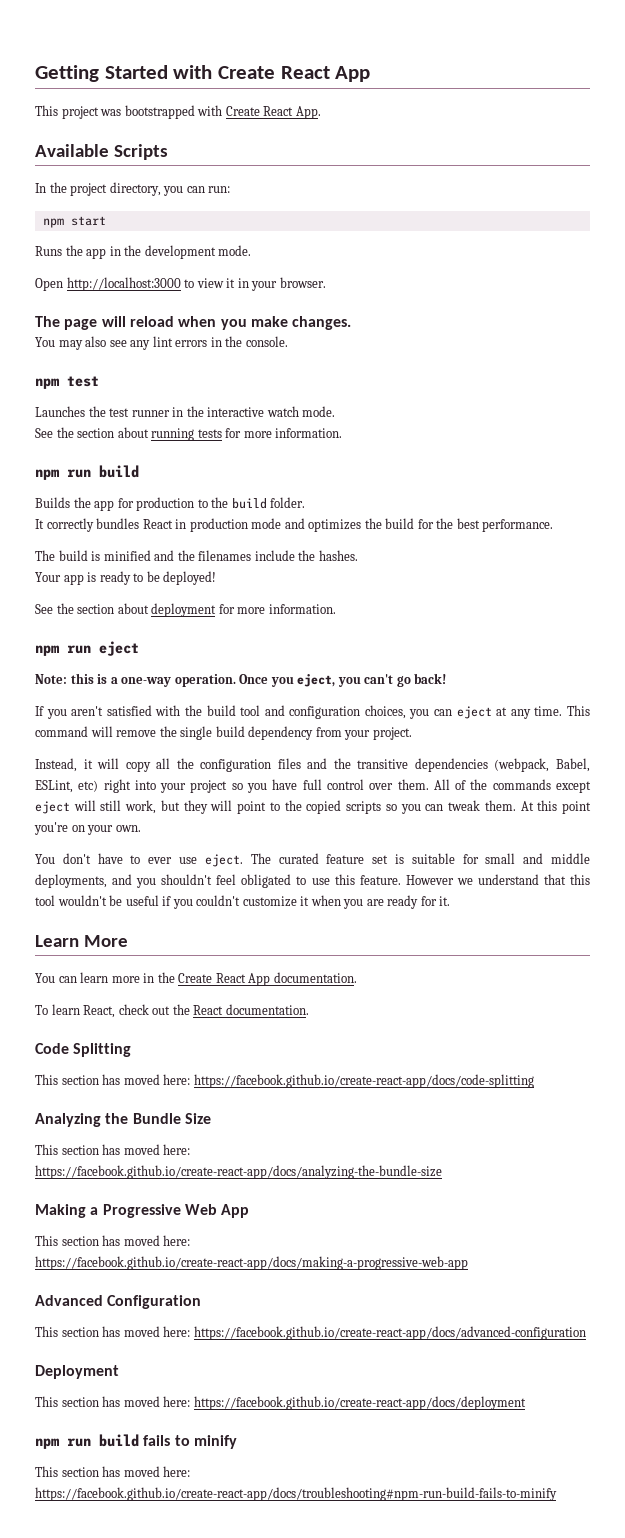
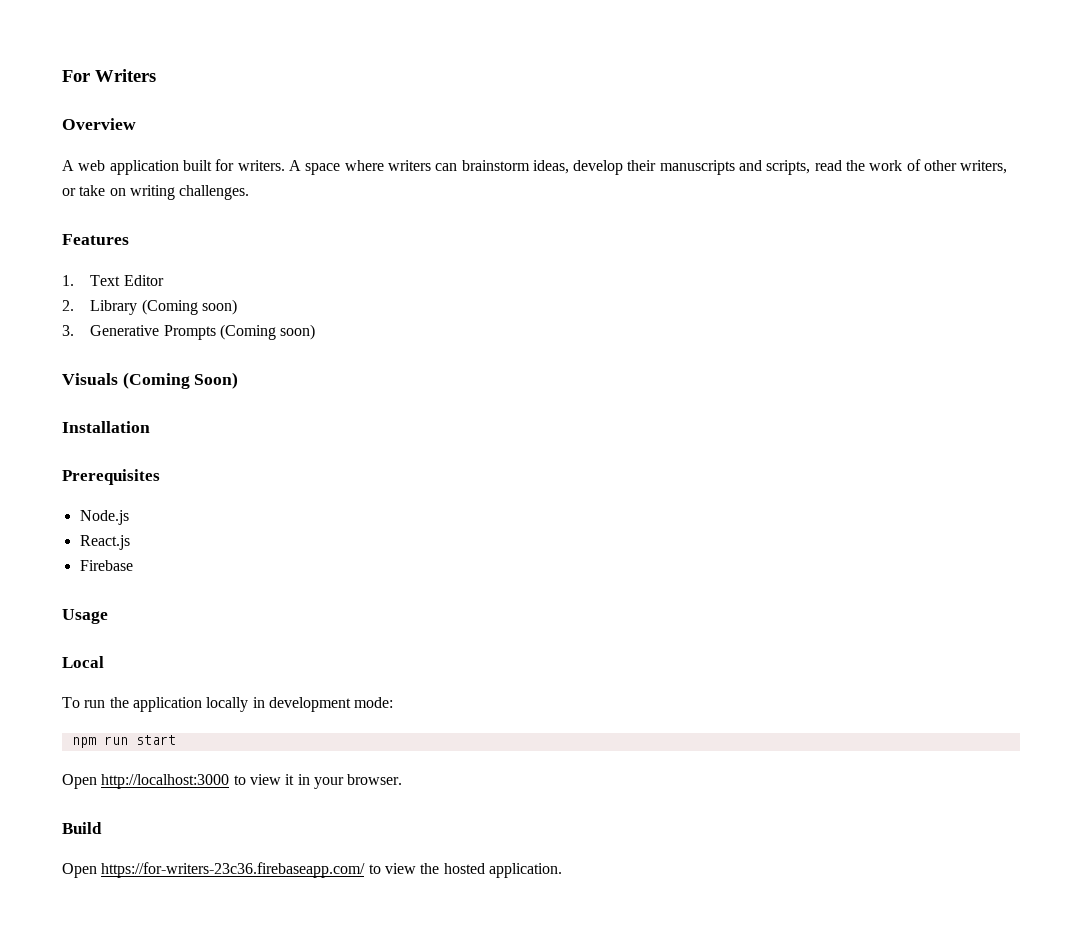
[35,65,371,82] [35,105,321,119] [35,144,168,160] [35,182,231,196] [42,218,64,228] Getting Started with Create React App // This project was bootstrapped with Create React App. // Available Scripts // In the project directory, you can run: // npm -> [62,69,156,82] [62,118,136,130] [62,159,1008,175] [62,185,250,200] [62,234,129,245] [62,275,164,286] [62,299,237,315] [62,324,316,340] [62,372,239,389] [62,421,150,433] [62,469,160,485] [79,510,129,525] [79,535,130,550] [79,560,133,571] [62,609,108,624] [62,656,104,668] [62,697,394,712] [71,736,128,748] For Writers // Overview // A web application built for writers. A space where writers can brainstorm ideas, develop their manuscripts and scripts, read the work of other writers, or take on writing challenges. // Features // 1. Text Editor // 2. Library (Coming soon) // 3. Generative Prompts (Coming soon) // Visuals (Coming Soon) // Installation // Prerequisites // Node.js // React.js // Firebase // Usage // Local // To run the application locally in development mode: // npm run
[35,245,252,259] // Runs the app in the development mode. -> (176, 740) none
[35,316,352,330] [35,336,288,350] [35,376,99,389] [35,406,336,417] [35,427,343,441] [35,465,139,480] [35,497,306,511] [35,518,554,532] [35,550,358,561] [35,571,217,585] [35,603,336,617] [35,641,139,656] [35,673,447,687] [35,705,590,719] [35,726,412,740] [35,758,591,772] [35,779,592,793] [35,800,591,814] [34,822,141,835] [35,853,590,867] [35,874,590,888] [35,895,451,909] [35,935,128,947] [35,972,357,986] [35,1004,309,1018] [35,1043,132,1057] [35,1074,534,1088] [35,1113,211,1127] [35,1144,191,1155] [35,1165,442,1179] [35,1204,250,1218] [35,1235,191,1246] [35,1256,468,1270] [35,1295,202,1309] [35,1326,586,1340] [35,1365,119,1379] [35,1396,526,1410] [35,1434,237,1449] [35,1466,191,1477] [35,1487,557,1501] The page will reload when you make changes. // You may also see any lint errors in the console. // npm test // Launches the test runner in the interactive watch mode. // See the section about running tests for more information. // npm run build // Builds the app for production to the build folder. // It correctly bundles React in production mode and optimizes the build for the best performance. // The build is minified and the filenames include the hashes. // Your app is ready to be deployed! // See the section about deployment for more information. // npm run eject // Note: this is a one-way operation. Once you eject, you can't go back! // If you aren't satisfied with the build tool and configuration choices, you can eject at any time. This command will remove the single build dependency from your project. // Instead, it will copy all the configuration files and the transitive dependencies (webpack, Babel, ESLint, etc) right into your project so you have full control over them. All of the commands except eject will still work, but they will point to the copied scripts so you can tweak them. At this point you're on your own. // You don't have to ever use eject. The curated feature set is suitable for small and middle deployments, and you shouldn't feel obligated to use this feature. However we understand that this tool wouldn't be useful if you couldn't customize it when you are ready for it. // Learn More // You can learn more in the Create React App documentation. // To learn React, check out the React documentation. // Code Splitting // This section has moved here: https://facebook.github.io/create-react-app/docs/code-splitting // Analyzing the Bundle Size // This section has moved here: https://facebook.github.io/create-react-app/docs/analyzing-the-bundle-size // Making a Progressive Web App // This section has moved here: https://facebook.github.io/create-react-app/docs/making-a-progressive-web-app // Advanced Configuration // This section has moved here: https://facebook.github.io/create-react-app/docs/advanced-configuration // Deployment // This section has moved here: https://facebook.github.io/create-react-app/docs/deployment // npm run build fails to minify // This section has moved here: https://facebook.github.io/create-react-app/docs/troubleshooting#npm-run-build-fails-to-minify -> [62,822,102,834] [62,862,562,878] Build // Open https://for-writers-23c36.firebaseapp.com/ to view the hosted application.

